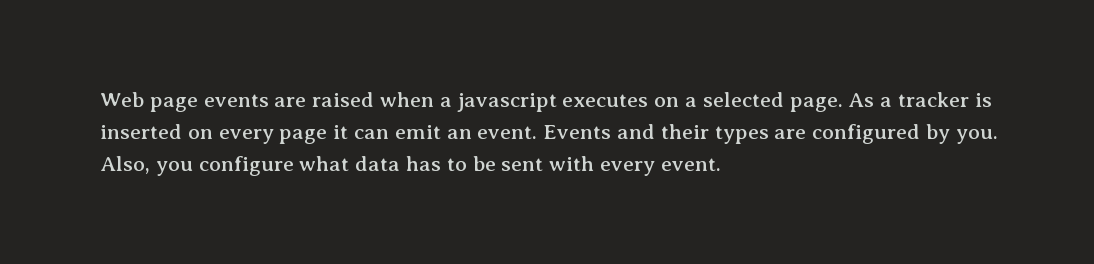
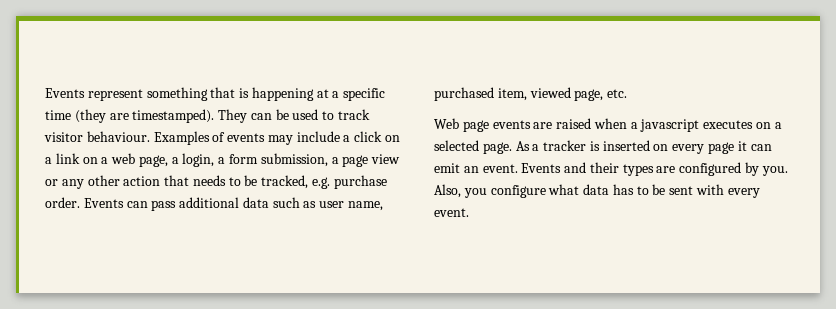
(100, 99) none -> [45,87,386,101] [45,109,371,123] [44,131,401,145] [45,153,401,167] [45,175,387,189] [45,197,384,211] [434,87,628,101] Events represent something that is happening at a specific time (they are timestamped). They can be used to track visitor behaviour. Examples of events may include a click on a link on a web page, a login, a form submission, a page view or any other action that needs to be tracked, e.g. purchase order. Events can pass additional data such as user name, purchased item, viewed page, etc. //

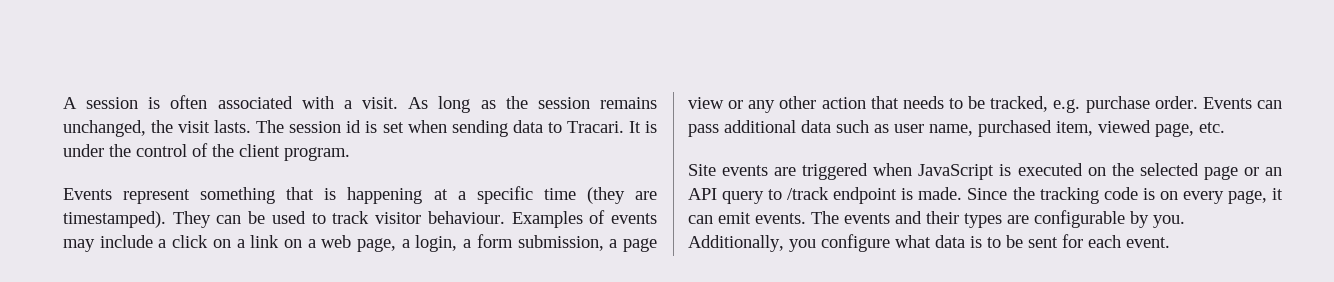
(45, 93) none -> [63,95,657,113] [63,120,657,137] [63,143,350,161] A session is often associated with a visit. As long as the session remains unchanged, the visit lasts. The session id is set when sending data to Tracari. It is under the control of the client program. //
[434,118,782,132] [434,140,650,154] Web page events are raised when a javascript executes on a selected page. As a tracker is inserted -> [688,163,1282,180] [688,187,1155,204] Site events are triggered when JavaScript is executed on the selected page or an API query to /track endpoint is made. Since the tracking code is
[708,142,735,154] page -> [1227,190,1267,204] page,
[463,163,562,173] an event. Events -> [755,211,890,224] events. The events
[679,162,742,176] configured -> [1034,210,1125,228] configurable
[434,184,461,198] Also, -> [688,235,784,252] Additionally,
[612,184,634,195] has -> [970,236,982,248] is
[696,184,760,198] with every -> [1062,234,1121,248] for each

